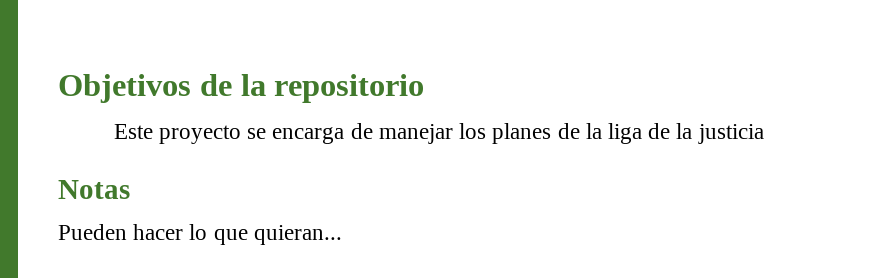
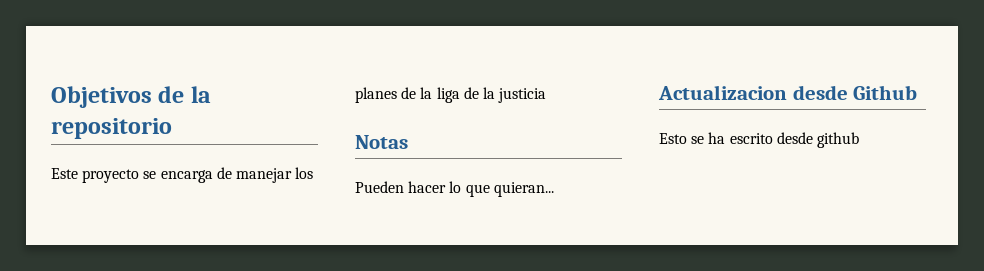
(342, 235) none -> [658,85,918,100] [659,132,859,148] // Actualizacion desde Github // Esto se ha escrito desde github

